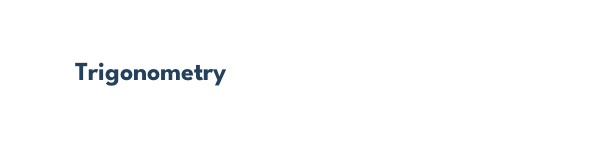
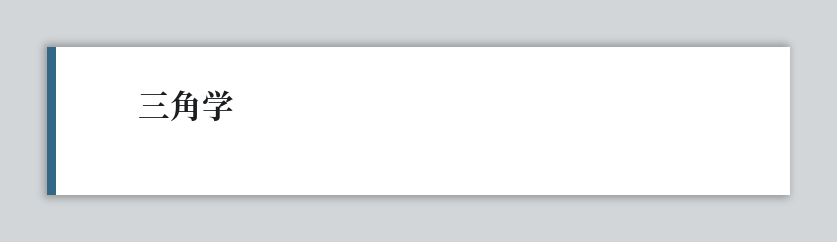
[75,62,227,86] Trigonometry -> [138,90,234,122] 三角学

